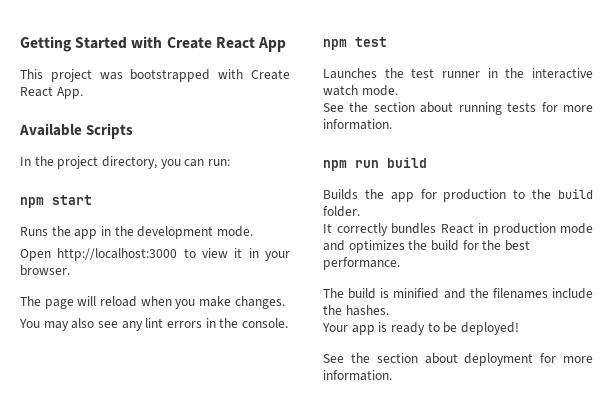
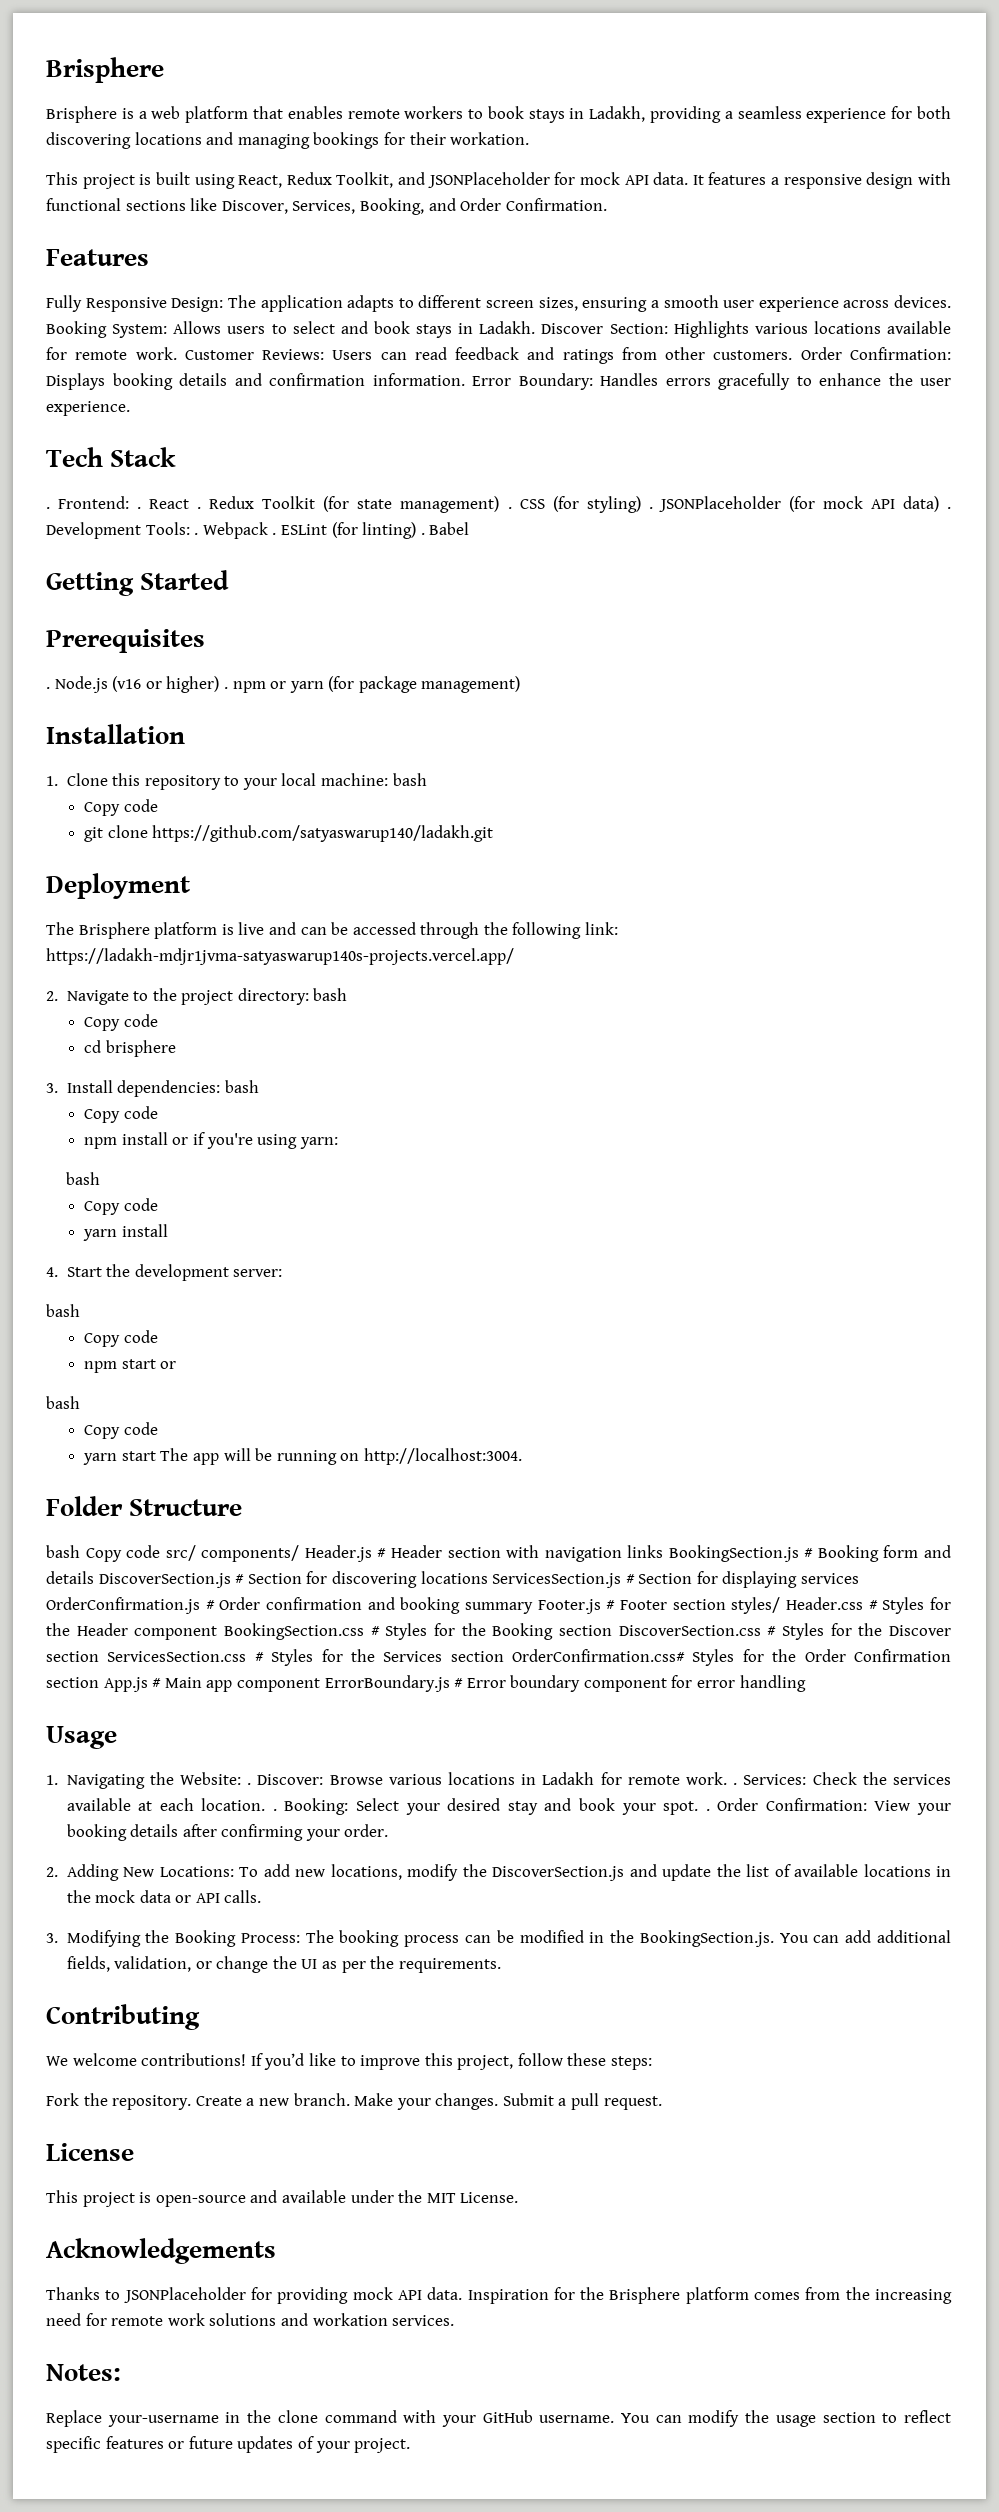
[20,36,286,52] [20,69,290,82] [20,86,83,99] [19,123,134,139] [20,156,230,169] [20,195,92,208] [20,226,253,239] [20,248,291,261] [20,265,70,276] [20,296,285,309] [19,318,288,331] [323,37,387,50] [323,68,593,79] [323,85,398,96] [323,102,593,115] [323,119,392,130] [323,157,427,171] [323,189,593,202] [323,206,360,217] [323,223,593,236] [323,240,530,253] [323,257,400,270] [323,288,593,299] [323,305,389,316] [322,322,519,335] [323,353,593,366] [323,370,392,381] Getting Started with Create React App // This project was bootstrapped with Create React App. // Available Scripts // In the project directory, you can run: // npm start // Runs the app in the development mode. // Open http://localhost:3000 to view it in your browser. // The page will reload when you make changes. // You may also see any lint errors in the console. // npm test // Launches the test runner in the interactive watch mode. // See the section about running tests for more information. // npm run build // Builds the app for production to the build folder. // It correctly bundles React in production mode and optimizes the build for the best performance. // The build is minified and the filenames include the hashes. // Your app is ready to be deployed! // See the section about deployment for more information. -> [46,57,164,83] [46,106,951,123] [46,132,530,149] [46,172,952,189] [46,198,607,215] [46,249,149,266] [46,295,951,312] [46,321,951,338] [46,347,951,364] [46,373,951,390] [46,401,130,416] [46,447,177,467] [46,496,951,513] [46,522,470,539] [46,570,230,596] [46,629,205,653] [46,676,521,693] [46,724,185,744] [46,773,427,790] [84,799,158,816] [84,825,494,842] [46,873,190,899] [46,922,619,939] [46,948,514,965] [46,988,348,1005] [84,1014,158,1031] [84,1040,176,1057] [46,1080,259,1097] [84,1106,158,1123] [84,1132,338,1149] [65,1172,100,1185] [84,1198,158,1215] [83,1224,168,1241] [46,1264,283,1281] [46,1304,80,1317] [84,1330,158,1347] [84,1359,177,1373] [46,1396,80,1409] [84,1422,158,1439] [83,1448,522,1465] [46,1496,243,1516] [46,1545,951,1562] [46,1571,860,1588] [46,1597,951,1614] [46,1623,951,1640] [46,1649,951,1666] [46,1675,806,1692] [46,1726,117,1749] [46,1772,952,1789] [66,1798,952,1815] [66,1824,389,1841] [46,1864,951,1881] [66,1890,262,1903] [46,1930,951,1947] [66,1956,501,1973] [46,2004,200,2030] [46,2053,653,2070] [46,2093,662,2110] [46,2143,134,2161] [46,2190,519,2207] [46,2238,276,2264] [46,2287,952,2304] [46,2313,455,2326] [46,2364,121,2381] [46,2410,952,2427] [46,2436,411,2453] Brisphere // Brisphere is a web platform that enables remote workers to book stays in Ladakh, providing a seamless experience for both discovering locations and managing bookings for their workation. // This project is built using React, Redux Toolkit, and JSONPlaceholder for mock API data. It features a responsive design with functional sections like Discover, Services, Booking, and Order Confirmation. // Features // Fully Responsive Design: The application adapts to different screen sizes, ensuring a smooth user experience across devices. Booking System: Allows users to select and book stays in Ladakh. Discover Section: Highlights various locations available for remote work. Customer Reviews: Users can read feedback and ratings from other customers. Order Confirmation: Displays booking details and confirmation information. Error Boundary: Handles errors gracefully to enhance the user experience. // Tech Stack // . Frontend: . React . Redux Toolkit (for state management) . CSS (for styling) . JSONPlaceholder (for mock API data) . Development Tools: . Webpack . ESLint (for linting) . Babel // Getting Started // Prerequisites // . Node.js (v16 or higher) . npm or yarn (for package management) // Installation // 1. Clone this repository to your local machine: bash // Copy code // git clone https://github.com/satyaswarup140/ladakh.git // Deployment // The Brisphere platform is live and can be accessed through the following link: https://ladakh-mdjr1jvma-satyaswarup140s-projects.vercel.app/ // 2. Navigate to the project directory: bash // Copy code // cd brisphere // 3. Install dependencies: bash // Copy code // npm install or if you're using yarn: // bash // Copy code // yarn install // 4. Start the development server: // bash // Copy code // npm start or // bash // Copy code // yarn start The app will be running on http://localhost:3004. // Folder Structure // bash Copy code src/ components/ Header.js # Header section with navigation links BookingSection.js # Booking form and details DiscoverSection.js # Section for discovering locations ServicesSection.js # Section for displaying services OrderConfirmation.js # Order confirmation and booking summary Footer.js # Footer section styles/ Header.css # Styles for the Header component BookingSection.css # Styles for the Booking section DiscoverSection.css # Styles for the Discover section ServicesSection.css # Styles for the Services section OrderConfirmation.css# Styles for the Order Confirmation section App.js # Main app component ErrorBoundary.js # Error boundary component for error handling // Usage // 1. Navigating the Website: . Discover: Browse various locations in Ladakh for remote work. . Services: Check the services available at each location. . Booking: Select your desired stay and book your spot. . Order Confirmation: View your booking details after confirming your order. // 2. Adding New Locations: To add new locations, modify the DiscoverSection.js and update the list of available locations in the mock data or API calls. // 3. Modifying the Booking Process: The booking process can be modified in the BookingSection.js. You can add additional fields, validation, or change the UI as per the requirements. // Contributing // We welcome contributions! If you’d like to improve this project, follow these steps: // Fork the repository. Create a new branch. Make your changes. Submit a pull request. // License // This project is open-source and available under the MIT License. // Acknowledgements // Thanks to JSONPlaceholder for providing mock API data. Inspiration for the Brisphere platform comes from the increasing need for remote work solutions and workation services. // Notes: // Replace your-username in the clone command with your GitHub username. You can modify the usage section to reflect specific features or future updates of your project.

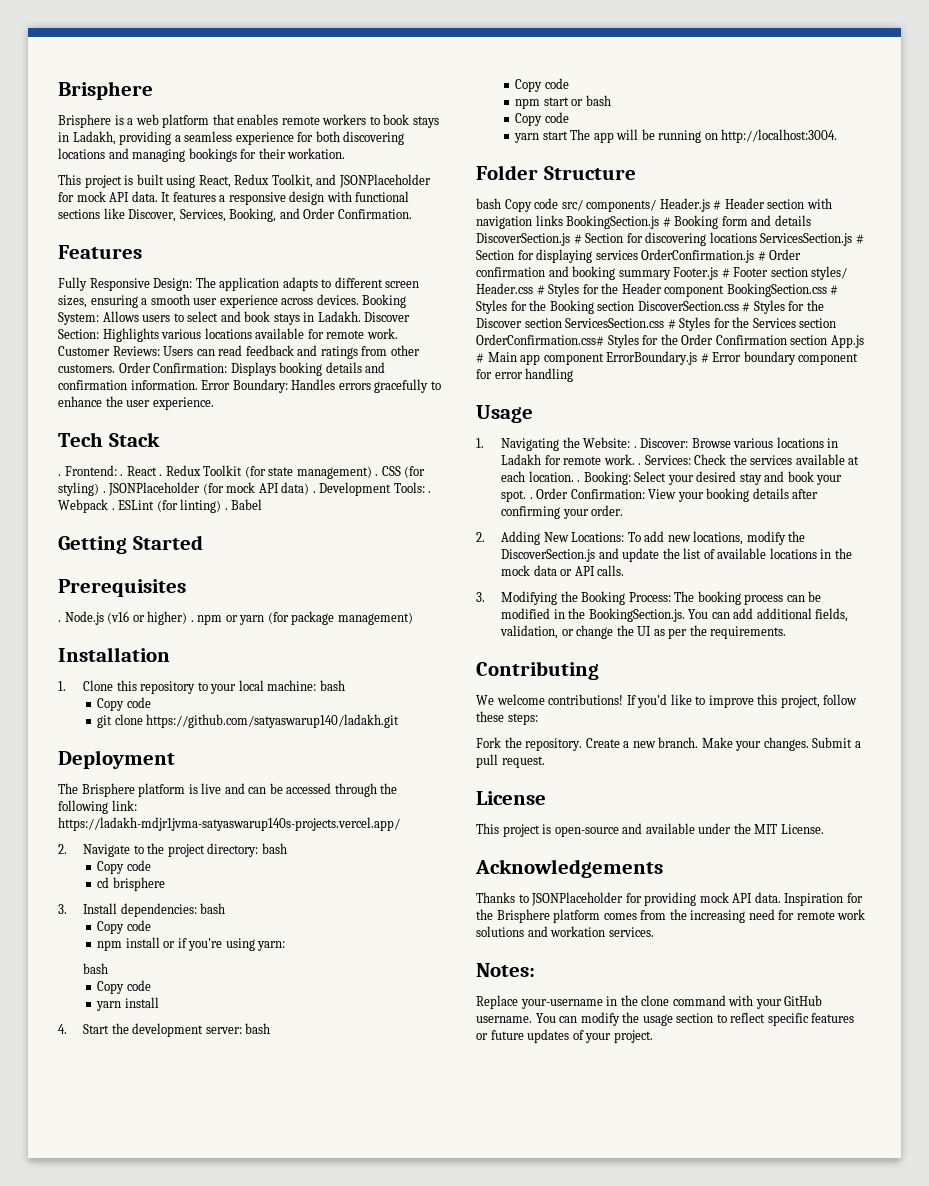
(283, 1273) // -> (242, 1030) none
(177, 1365) // -> (584, 102) none

